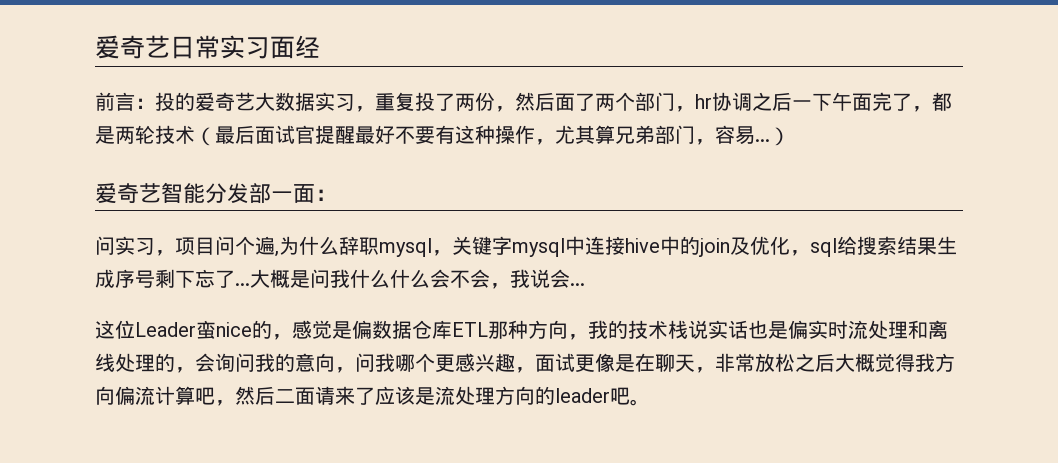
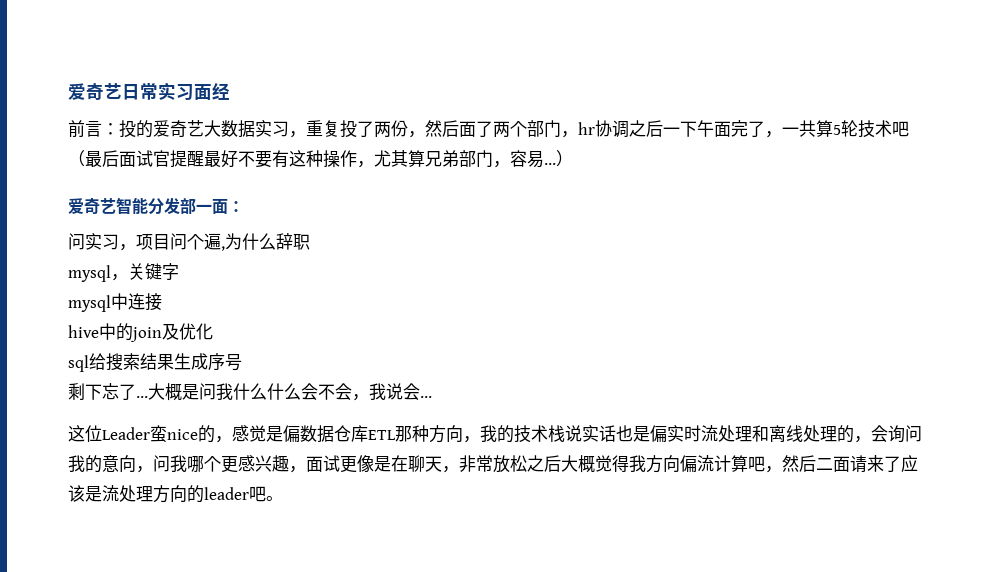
[932,92,952,111] [95,125,195,144] 都是两轮技术 -> [782,120,909,138] 一共算5轮技术吧
(379, 246) none -> (310, 242) //
(512, 245) none -> (179, 271) //
(625, 245) none -> (162, 302) //
[790,250,810,256] ， -> (213, 331) //
(155, 279) none -> (242, 362) //

